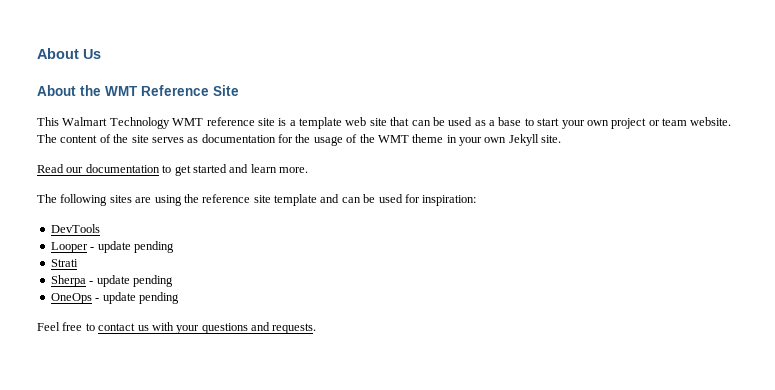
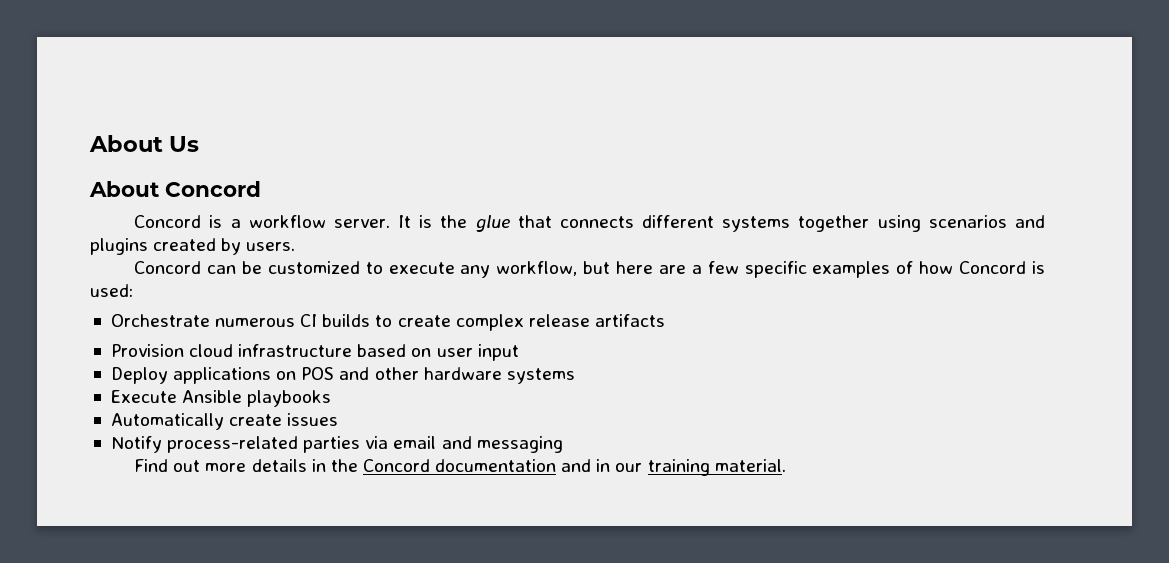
[80,85,239,96] [37,117,732,129] [37,134,562,146] [37,164,308,176] [37,194,477,206] [50,224,100,233] [50,241,174,253] [50,259,78,267] [50,275,173,287] [50,292,179,304] [37,322,317,334] the WMT Reference Site // This Walmart Technology WMT reference site is a template web site that can be used as a base to start your own project or team website. The content of the site serves as documentation for the usage of the WMT theme in your own Jekyll site. // Read our documentation to get started and learn more. // The following sites are using the reference site template and can be used for inspiration: // DevTools // Looper - update pending // Strati // Sherpa - update pending // OneOps - update pending // Feel free to contact us with your questions and requests. -> [165,181,261,197] [134,215,1045,232] [90,238,296,255] [134,261,1045,278] [90,284,133,297] [110,314,665,331] [110,344,519,361] [110,367,575,384] [110,390,332,407] [110,413,339,430] [110,436,563,453] [134,459,786,476] Concord // Concord is a workflow server. It is the glue that connects different systems together using scenarios and plugins created by users. // Concord can be customized to execute any workflow, but here are a few specific examples of how Concord is used: // Orchestrate numerous CI builds to create complex release artifacts // Provision cloud infrastructure based on user input // Deploy applications on POS and other hardware systems // Execute Ansible playbooks // Automatically create issues // Notify process-related parties via email and messaging // Find out more details in the Concord documentation and in our training material.

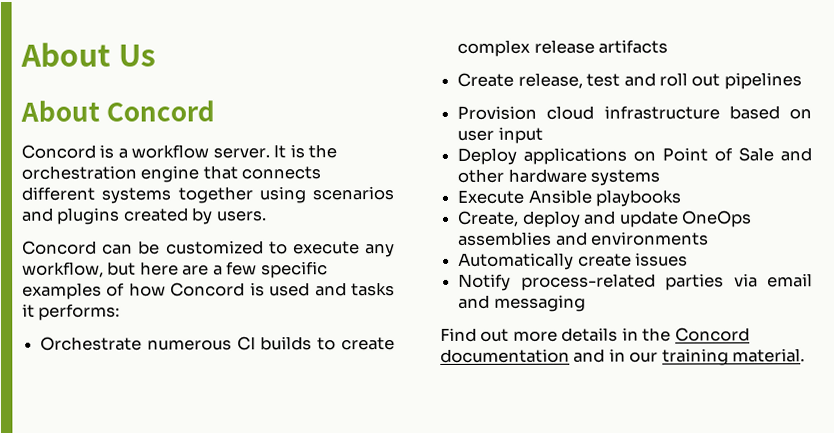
[475,215,510,232] glue -> [21,165,200,183] orchestration engine
[90,284,133,297] used: -> [269,282,395,297] [22,303,121,321] used and tasks it performs:
(665, 320) none -> [457,72,802,90] // Create release, test and roll out pipelines
[301,367,335,380] POS -> [662,147,775,162] Point of Sale
(332, 398) none -> [457,210,752,228] [458,231,710,246] // Create, deploy and update OneOps assemblies and environments

